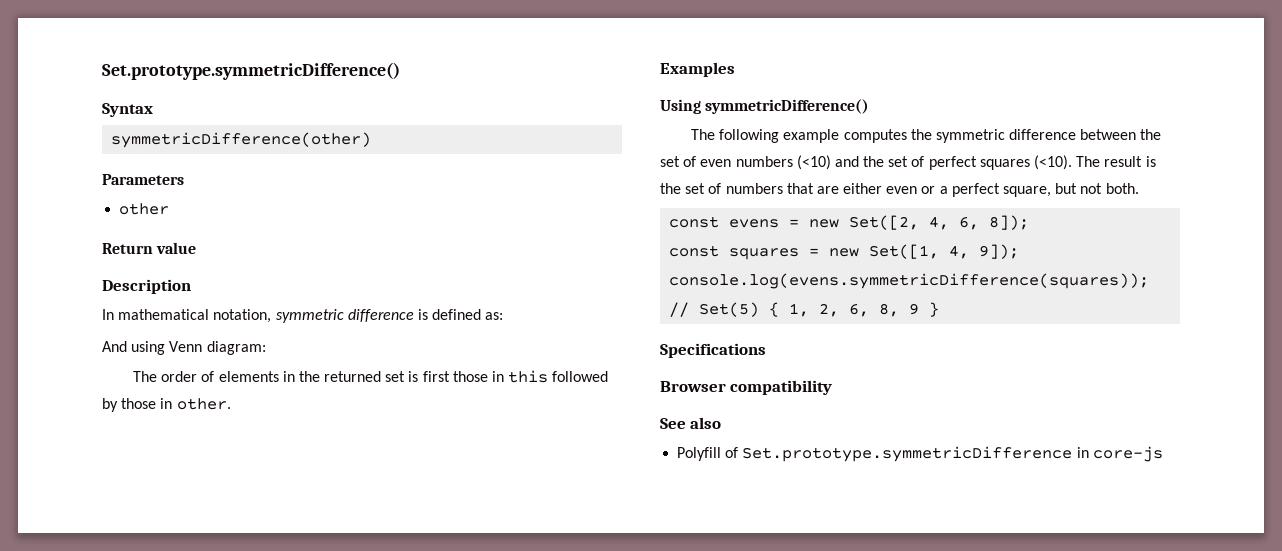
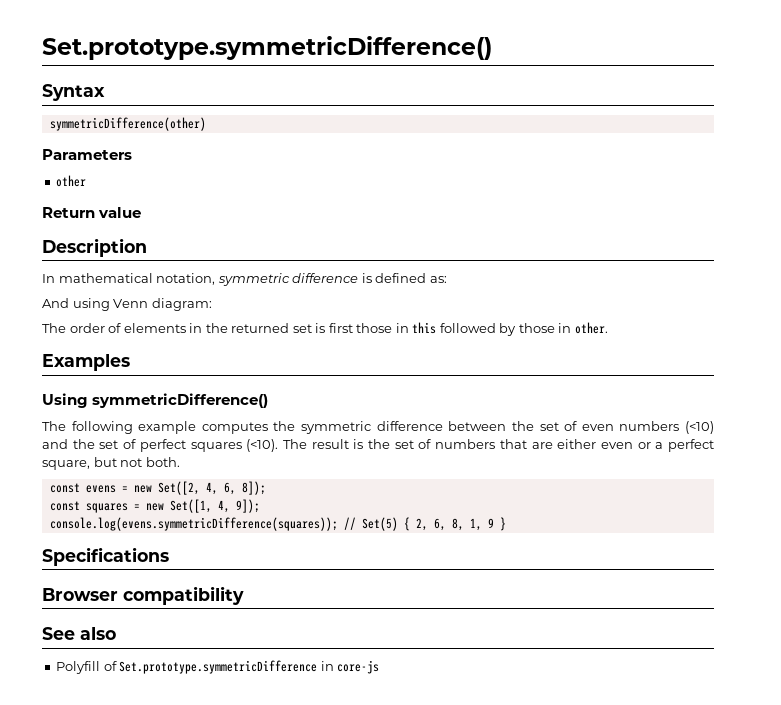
[789,303,810,317] 1, -> (410, 524) none
(900, 310) none -> [469,518,482,531] 1,

